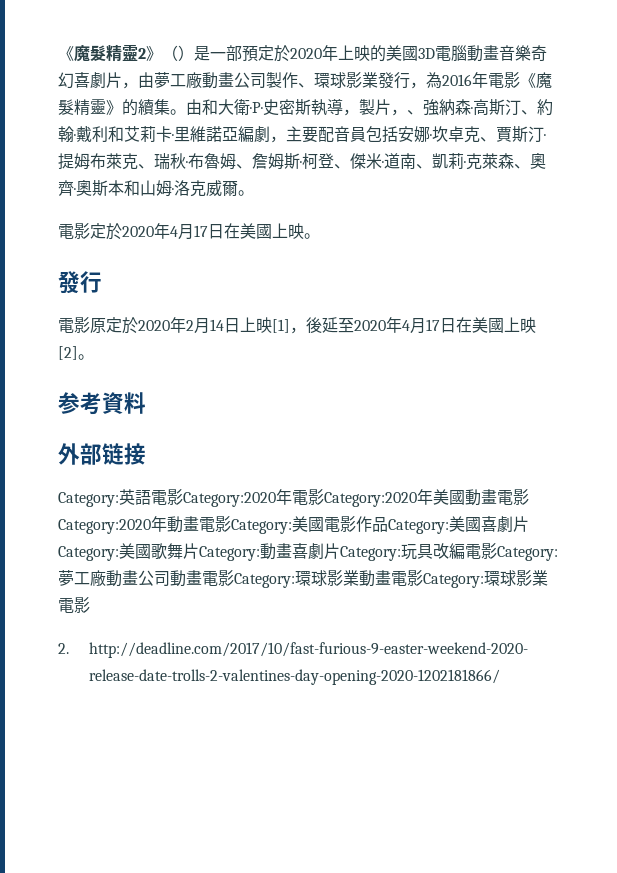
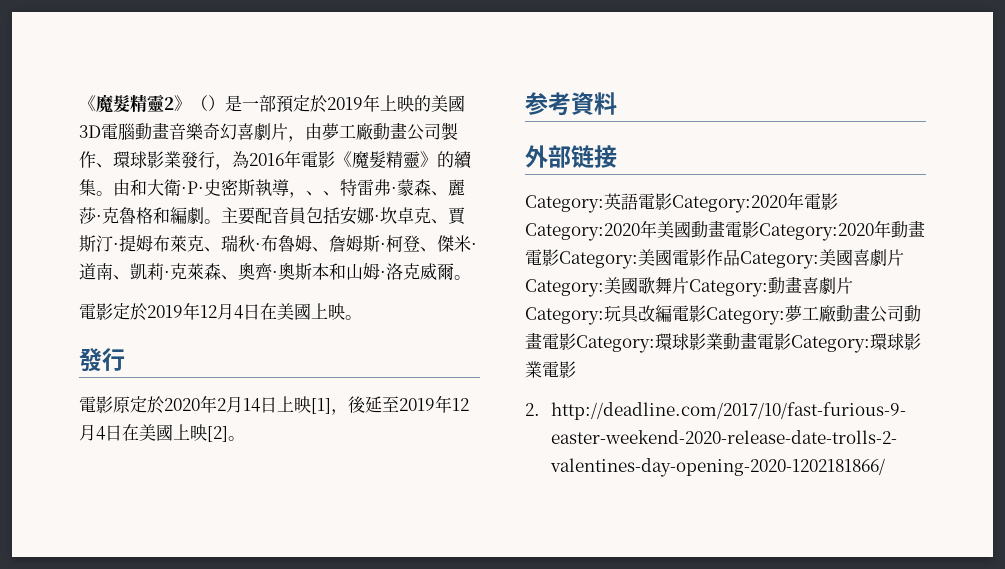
[290,48,322,59] 2020 -> [327,97,363,110] 2019
[359,99,553,116] [58,126,286,143] 製片，、強納森·高斯汀、約翰·戴利和艾莉卡·里維諾亞編劇， -> [306,179,465,197] [79,207,221,224] 、、特雷弗·蒙森、麗莎·克魯格和編劇。
[122,223,208,240] 2020年4月17 -> [147,302,244,320] 2019年12月4
[354,317,440,334] 2020年4月17 -> [399,395,469,413] [79,424,106,441] 2019年12月4

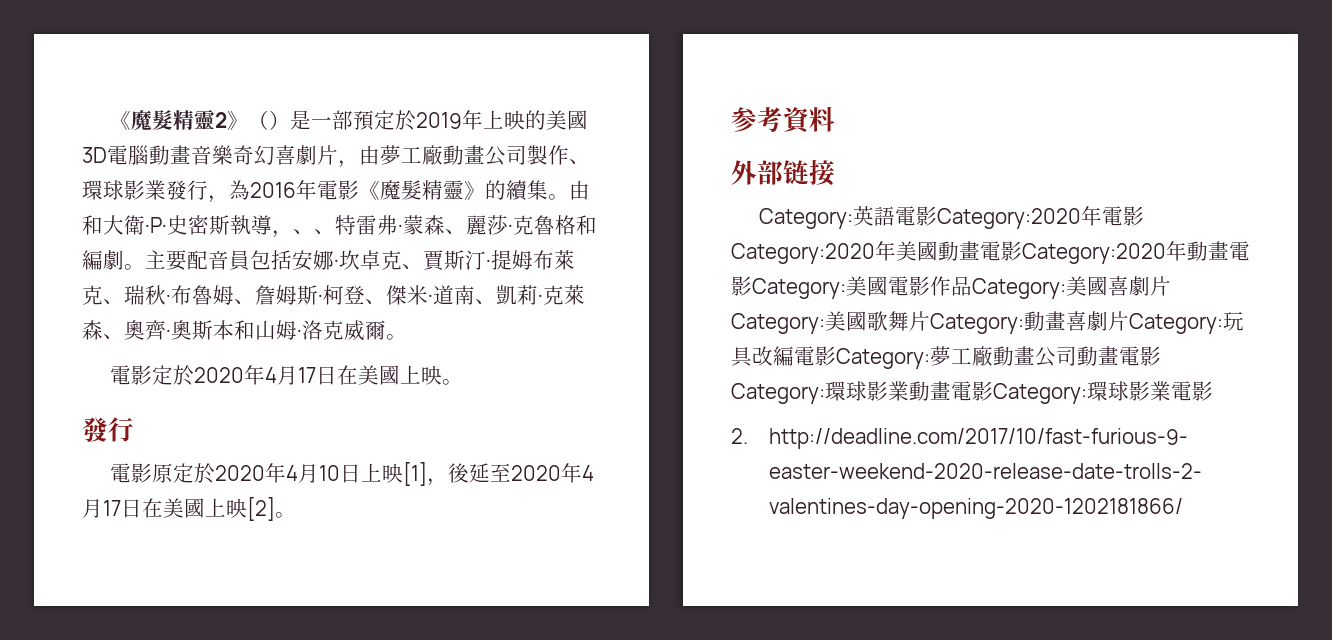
[147,302,244,320] 2019年12月4 -> [194,365,317,385] 2020年4月17
[217,396,261,413] 2月14 -> [286,464,341,483] 4月10
[399,395,469,413] [79,424,106,441] 2019年12月4 -> [511,463,595,483] [82,499,121,518] 2020年4月17

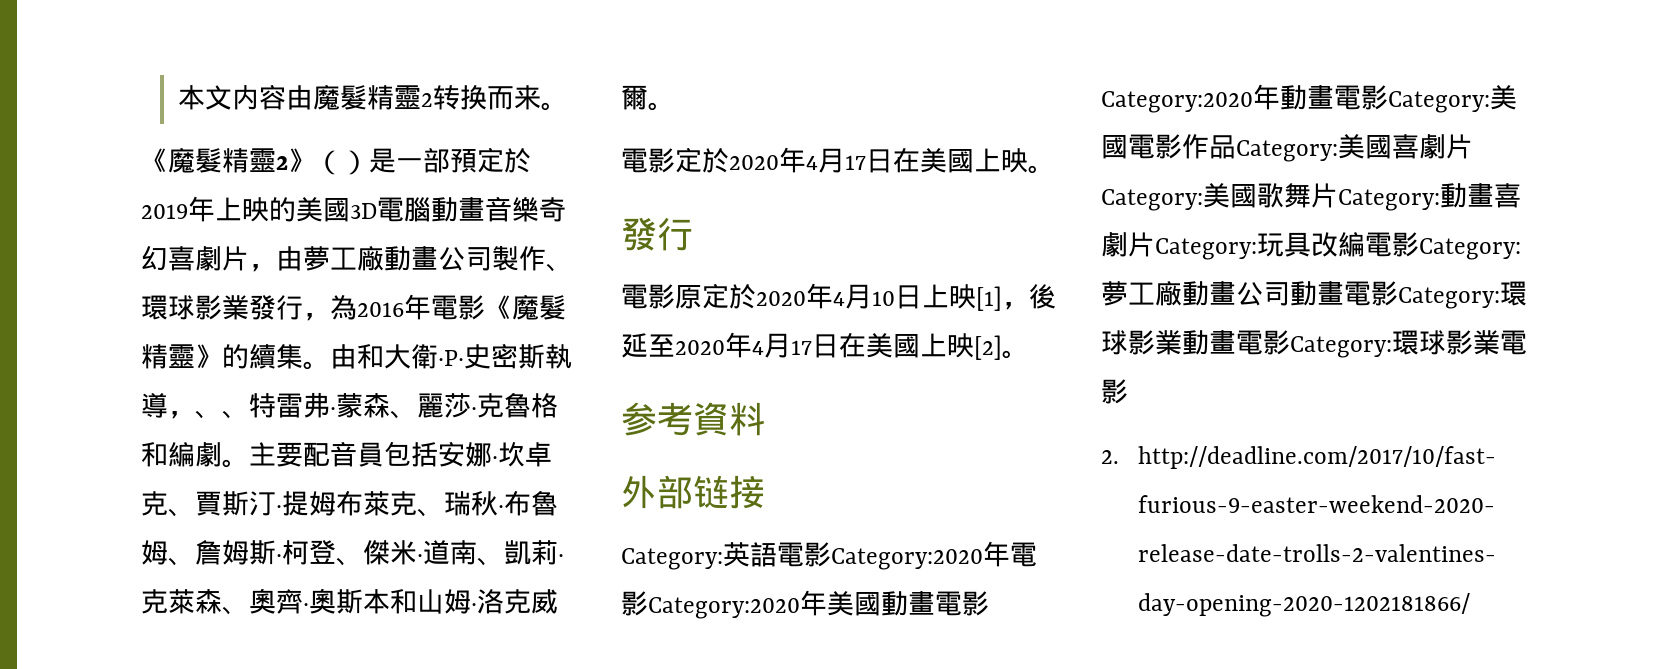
(110, 120) none -> [178,84,569,111] 本文内容由魔髮精靈2转换而来。 //

